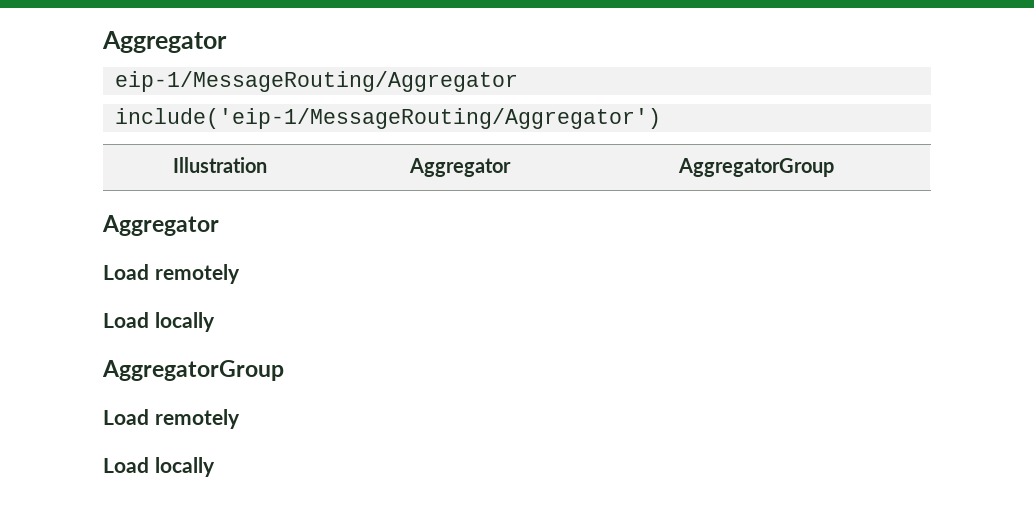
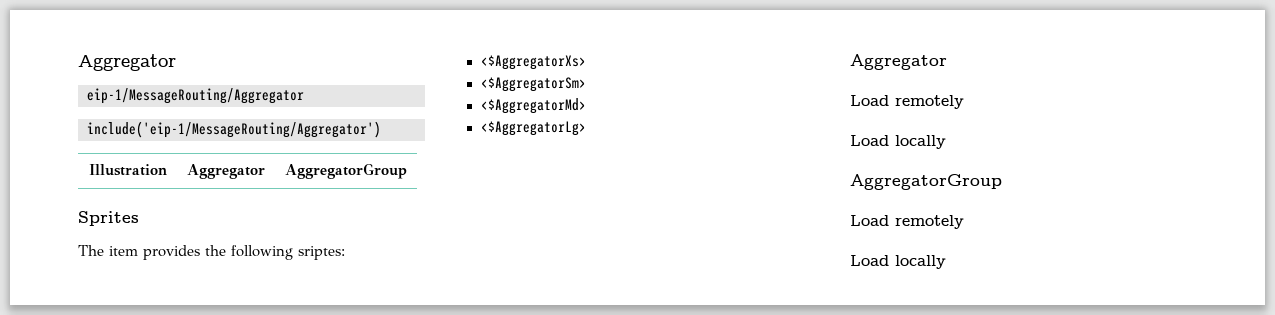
(834, 167) none -> [78,211,139,226] [78,245,345,260] [480,55,586,70] [480,77,586,92] [480,98,586,114] [480,121,586,136] // Sprites // The item provides the following sriptes: // <$AggregatorXs> // <$AggregatorSm> // <$AggregatorMd> // <$AggregatorLg>

